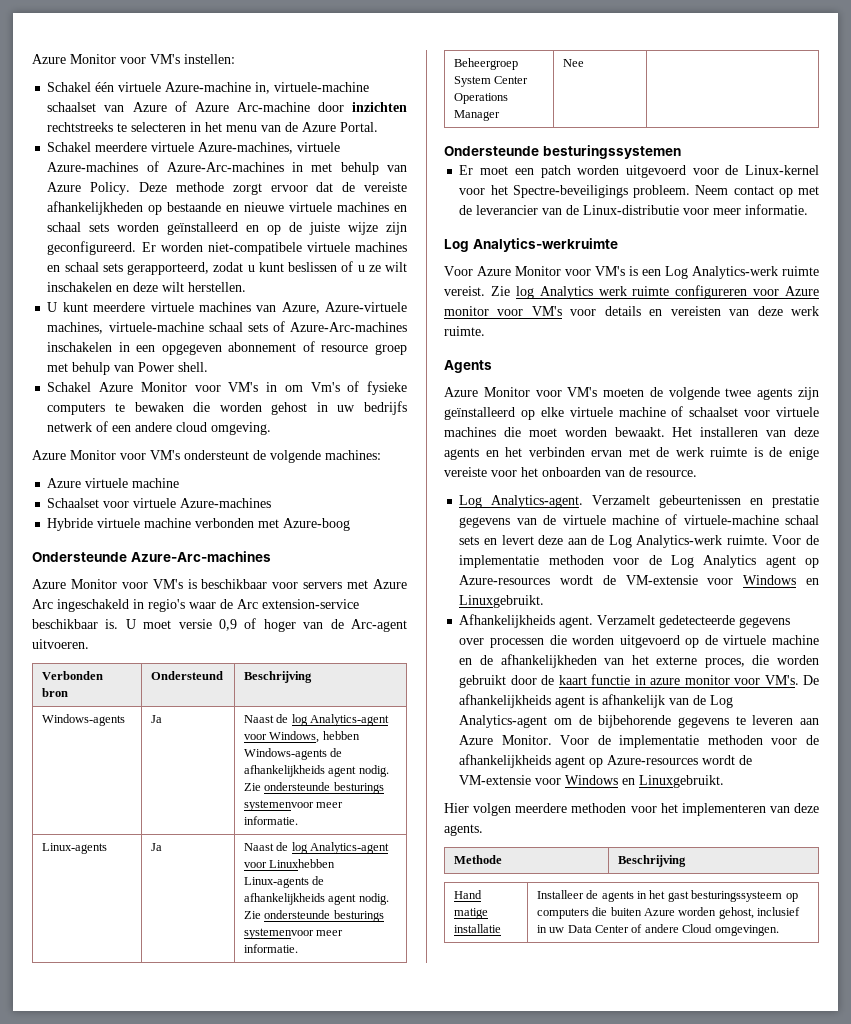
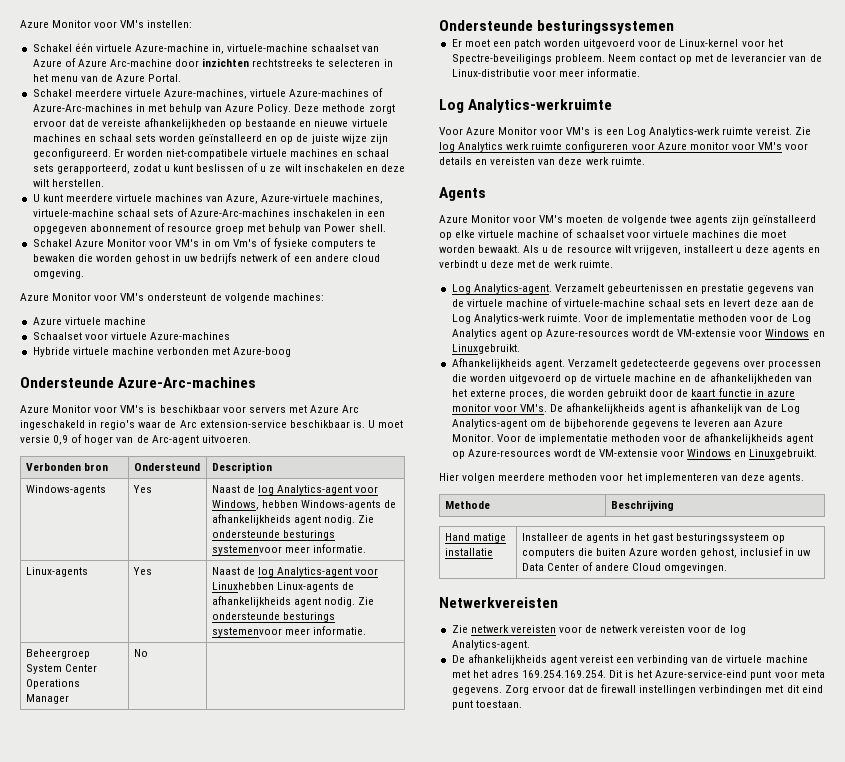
[243,671,312,683] Beschrijving -> [211,462,272,473] Description
[150,715,162,723] Ja -> [132,485,152,493] Yes
[150,843,162,851] Ja -> [132,567,152,575] Yes
[562,59,584,67] Nee -> [133,649,148,657] No
[672,427,819,437] [444,447,819,460] [444,467,697,477] Het installeren van deze agents en het verbinden ervan met de werk ruimte is de enige vereiste voor het onboarden van de resource. -> [523,245,821,255] [439,260,613,268] Als u de resource wilt vrijgeven, installeert u deze agents en verbindt u deze met de werk ruimte.
(779, 930) none -> [439,597,558,608] [451,625,746,635] [451,640,530,650] [451,654,808,665] [451,670,825,680] [451,684,823,695] [451,700,522,710] // Netwerkvereisten // Zie netwerk vereisten voor de netwerk vereisten voor de log Analytics-agent. // De afhankelijkheids agent vereist een verbinding van de virtuele machine met het adres 169.254.169.254. Dit is het Azure-service-eind punt voor meta gegevens. Zorg ervoor dat de firewall instellingen verbindingen met dit eind punt toestaan.

